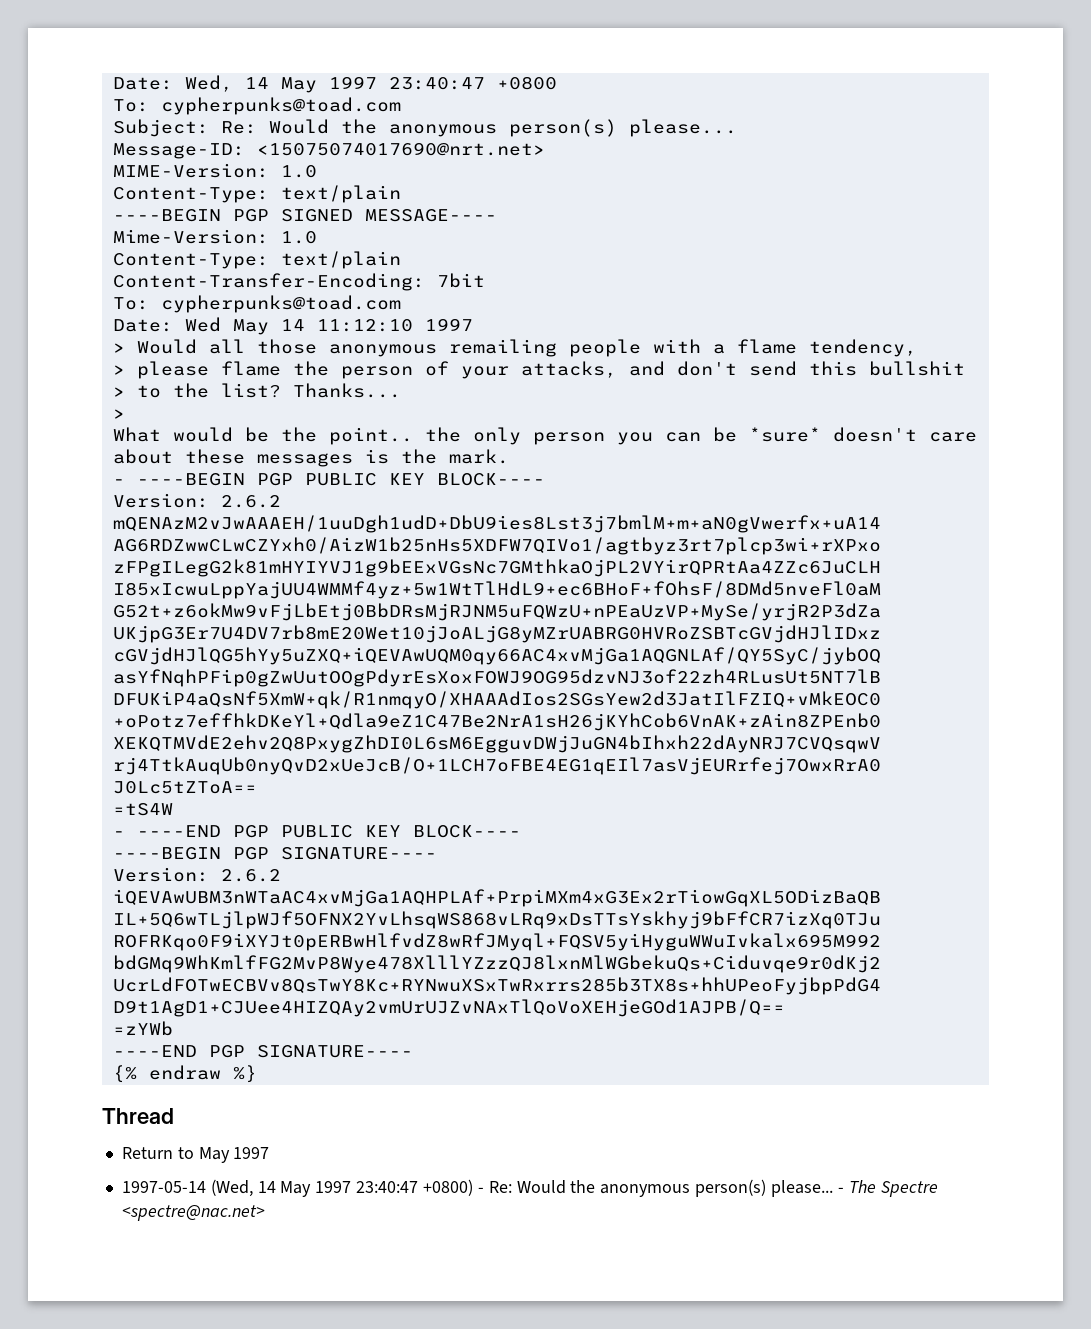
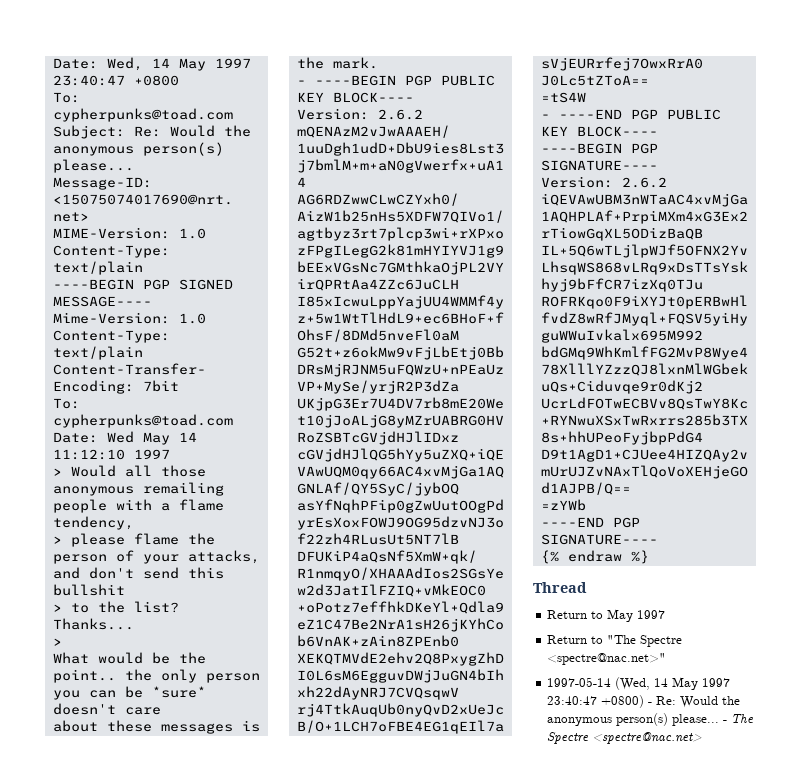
(270, 1153) none -> [547,635,683,647] [547,653,667,665] // Return to "The Spectre <spectre@nac.net>"

